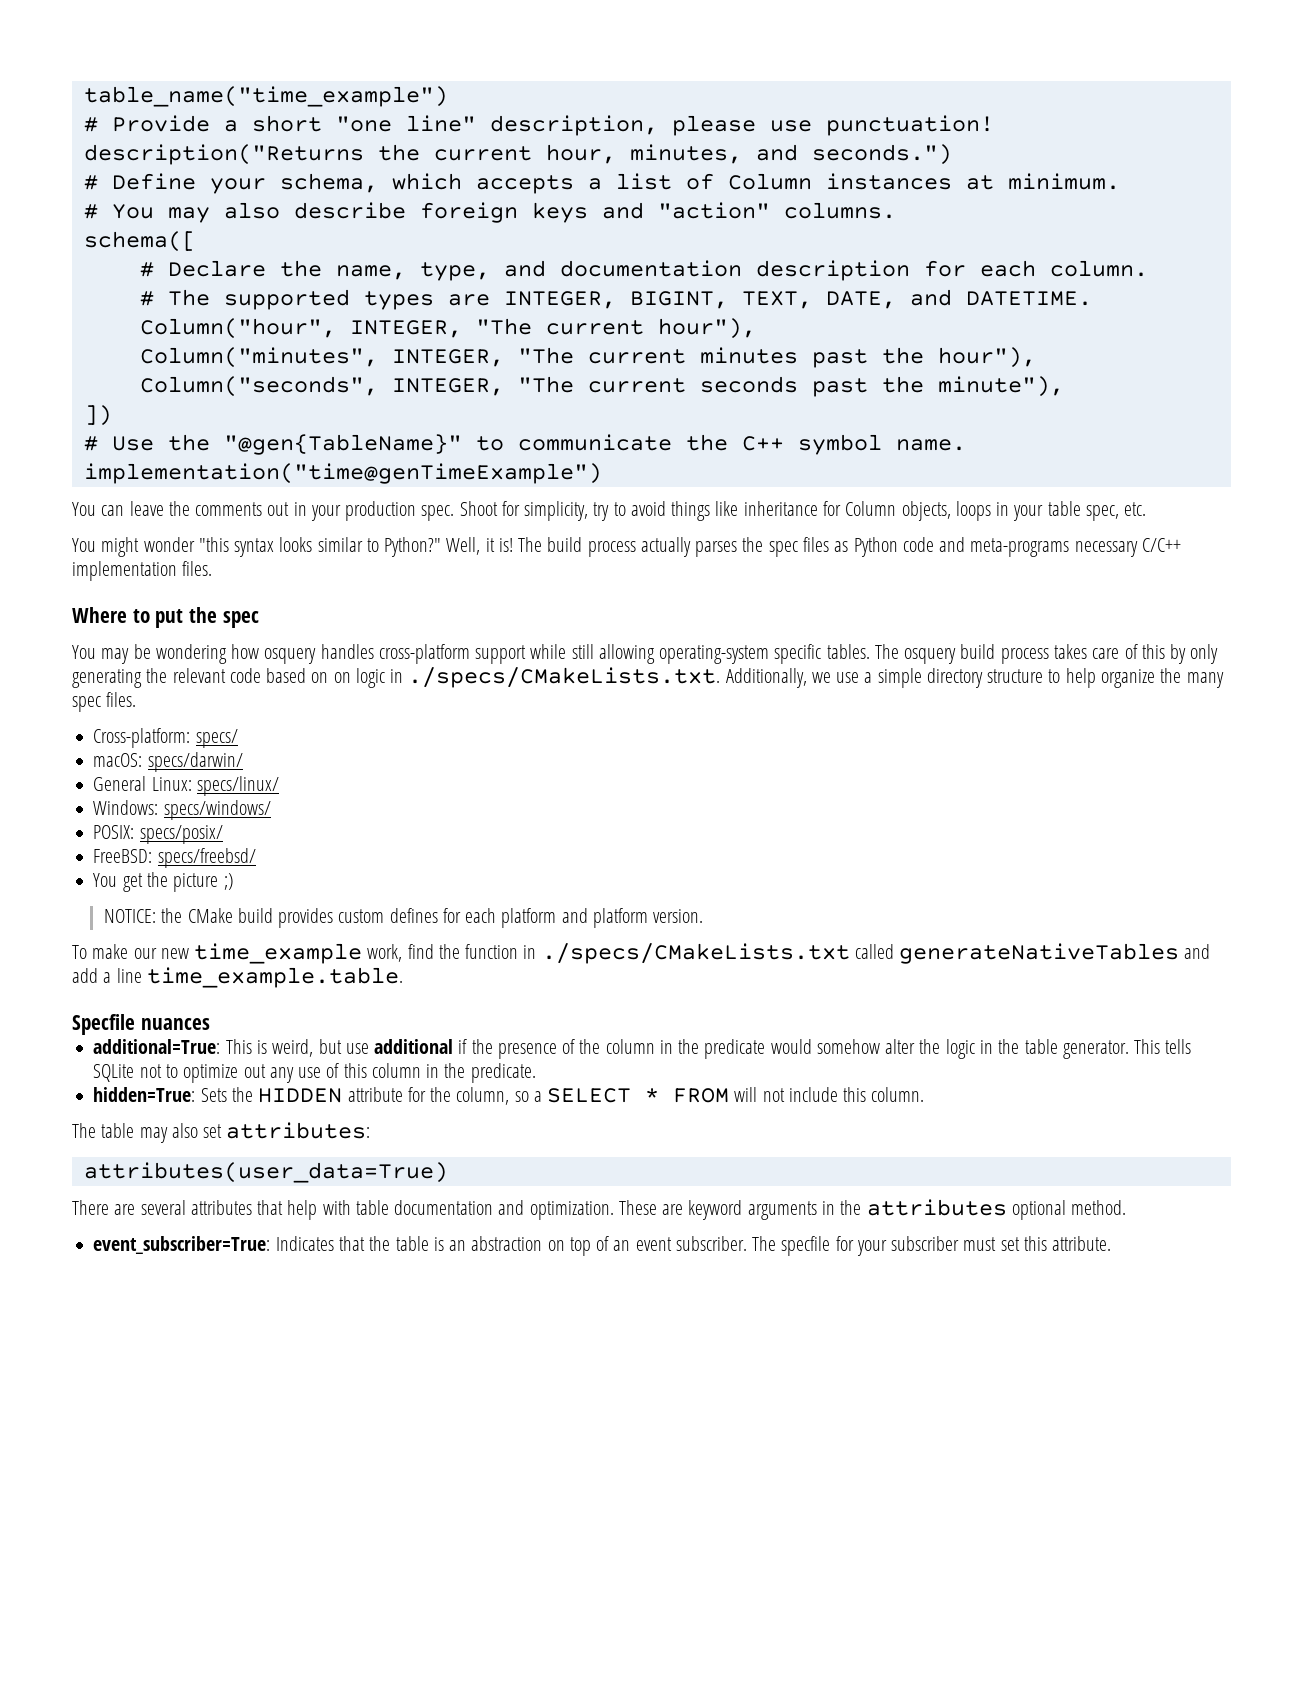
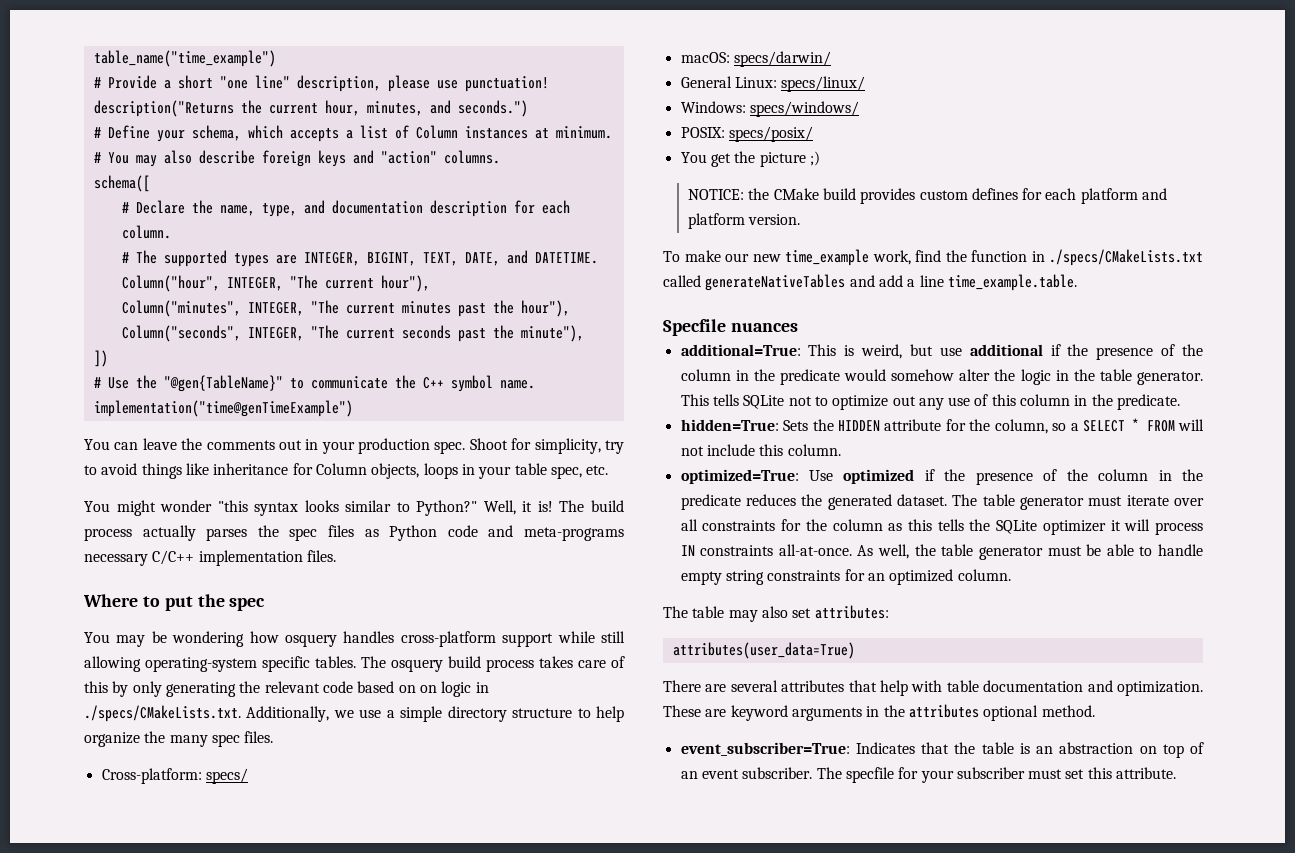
[93,848,256,868] // FreeBSD: specs/freebsd/ -> (813, 134) none
(925, 1094) none -> [680,469,1203,485] [680,494,1204,510] [680,519,1203,535] [680,544,1203,560] [680,569,1011,585] // optimized=True: Use optimized if the presence of the column in the predicate reduces the generated dataset. The table generator must iterate over all constraints for the column as this tells the SQLite optimizer it will process IN constraints all-at-once. As well, the table generator must be able to handle empty string constraints for an optimized column.

